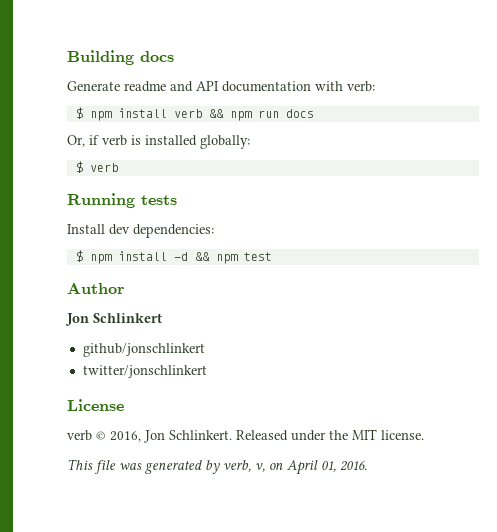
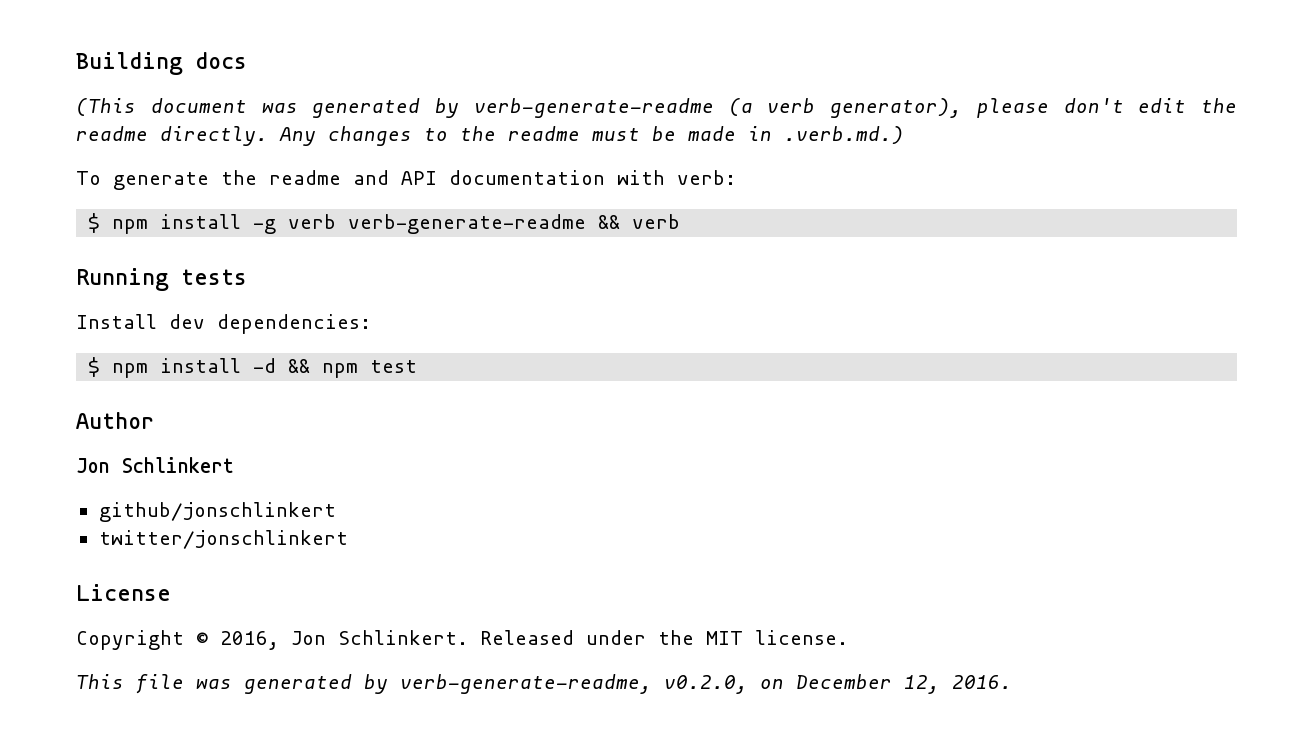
[67,81,120,91] Generate -> [76,98,1237,118] [76,126,904,146] [76,170,257,190] (This document was generated by verb-generate-readme (a verb generator), please don't edit the readme directly. Any changes to the readme must be made in .verb.md.) // To generate the
[173,109,314,121] [67,135,250,149] [75,161,83,173] verb && npm run docs // Or, if verb is installed globally: // $ -> [253,214,621,234] -g verb verb-generate-readme &&
[67,430,92,441] verb -> [76,630,184,650] Copyright
[223,460,336,475] verb, v, on April 01, -> [400,674,940,694] verb-generate-readme, v0.2.0, on December 12,

